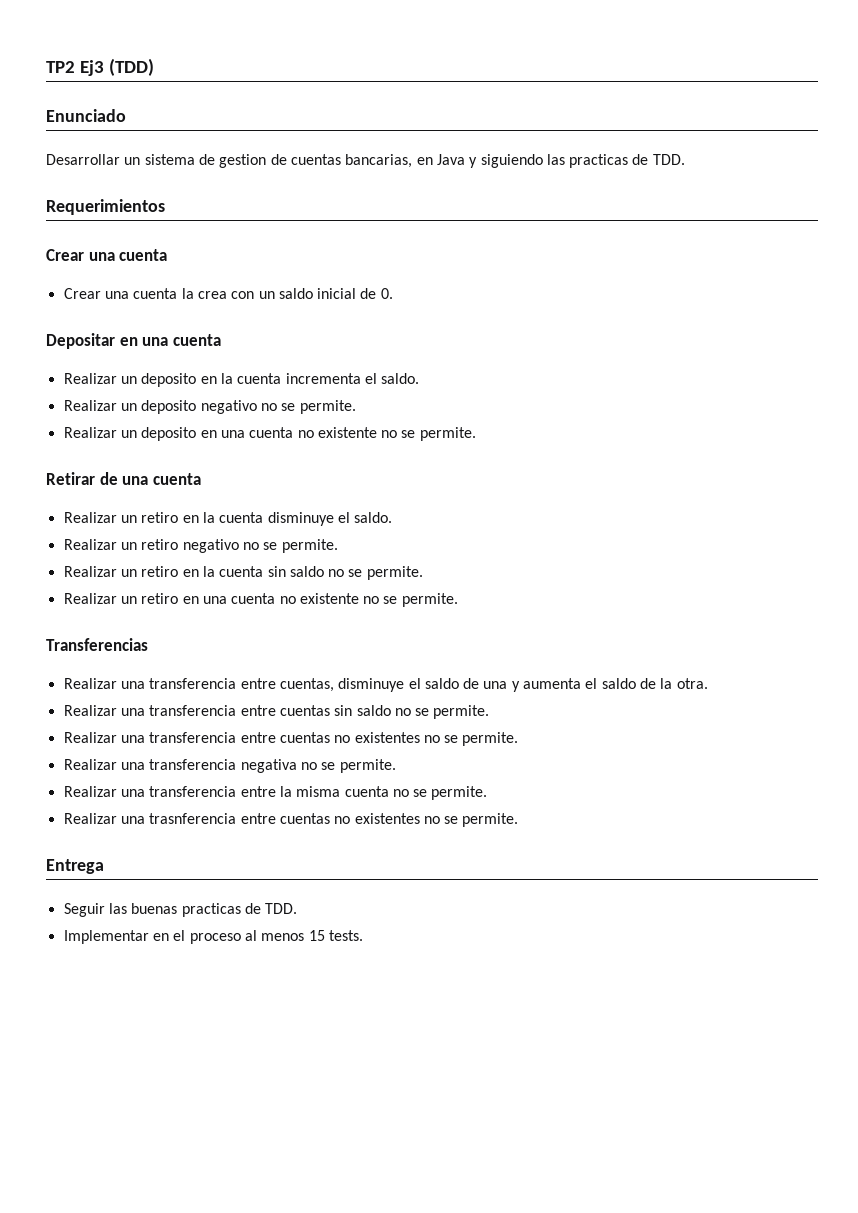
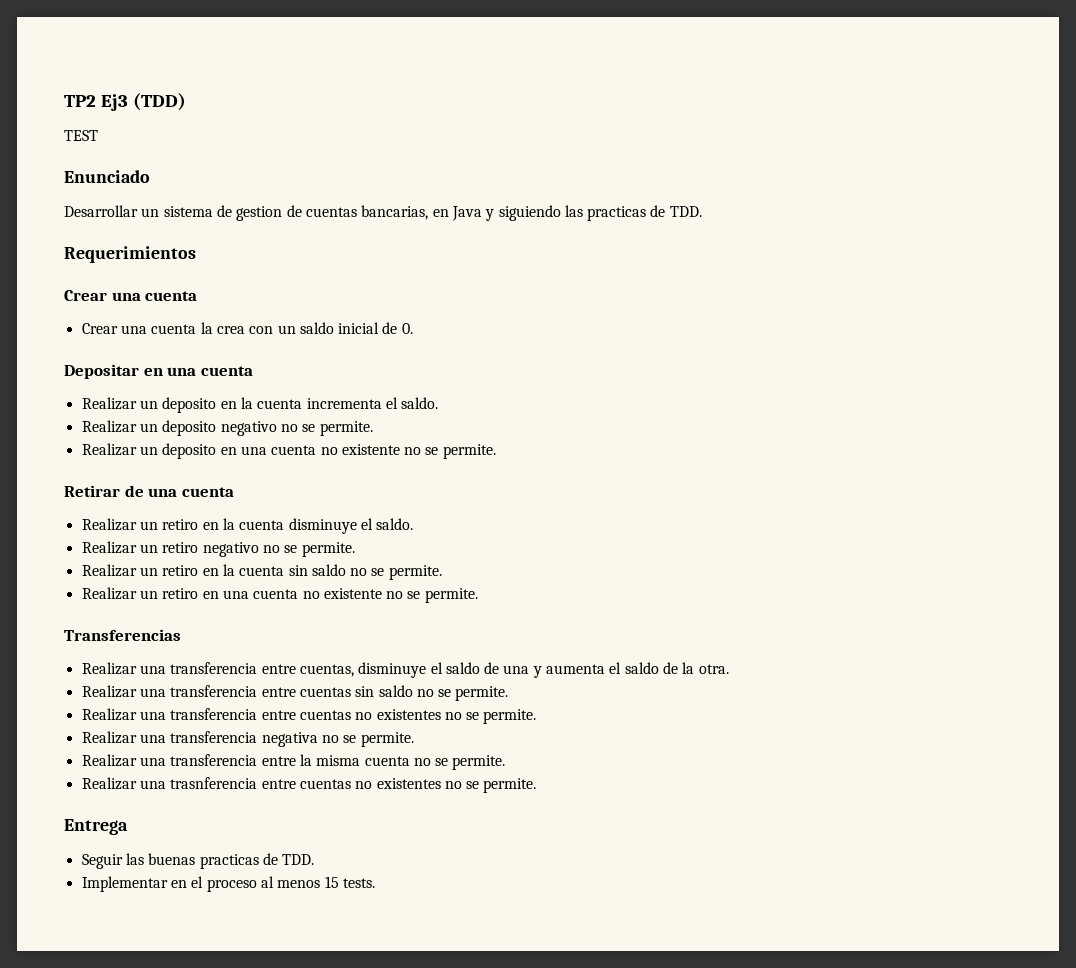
(154, 67) none -> [64,130,98,141] // TEST

